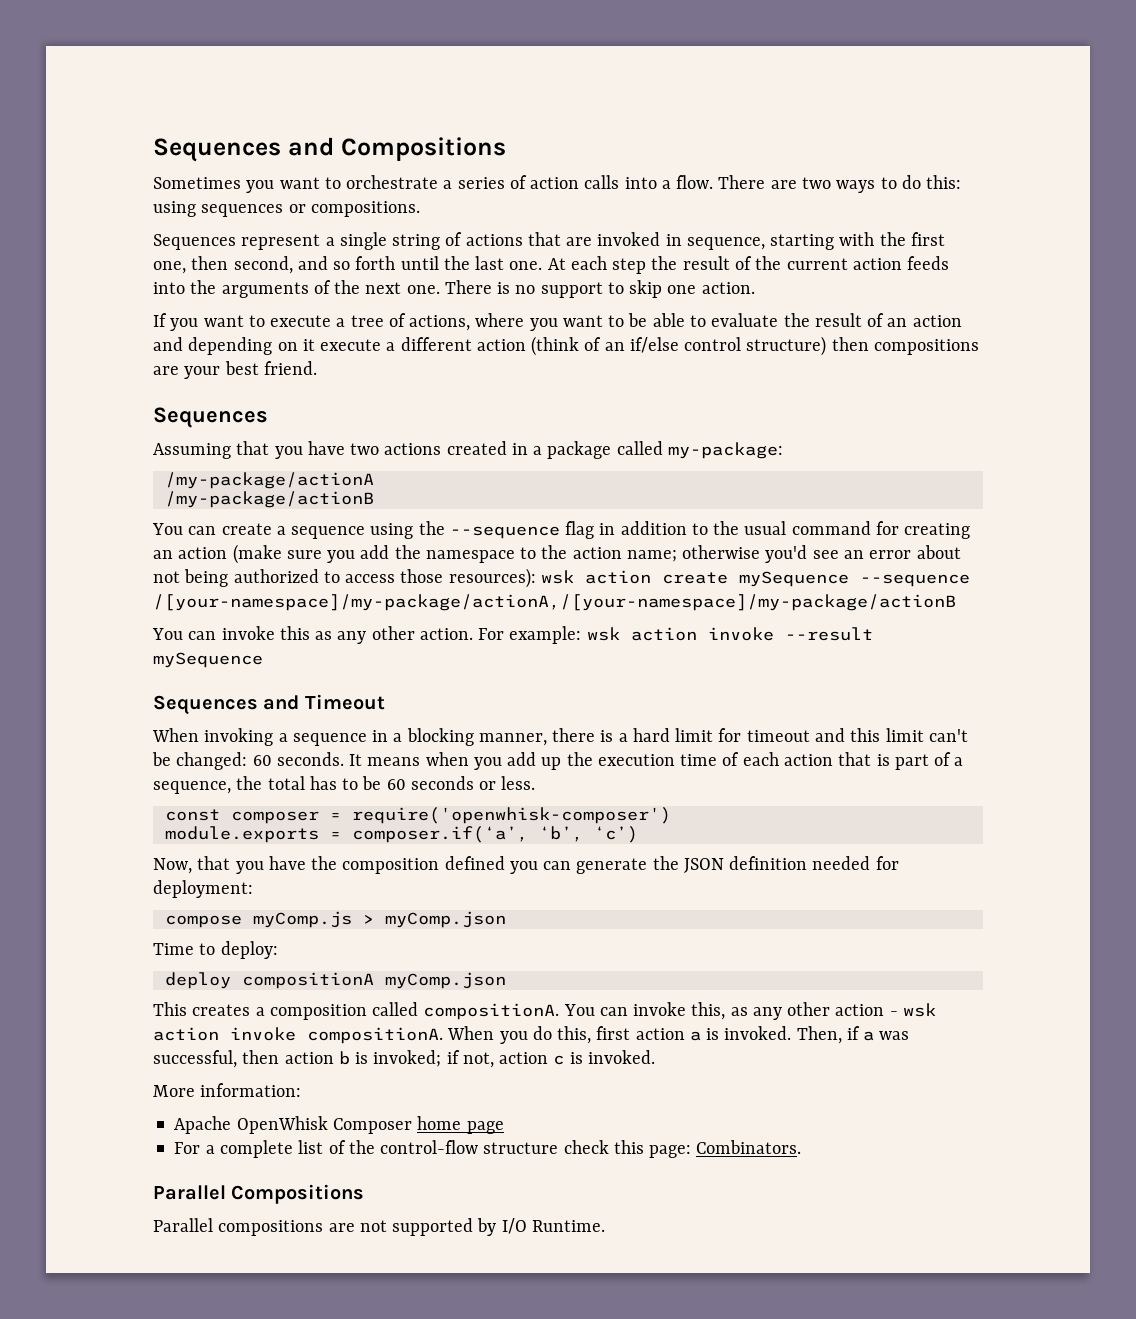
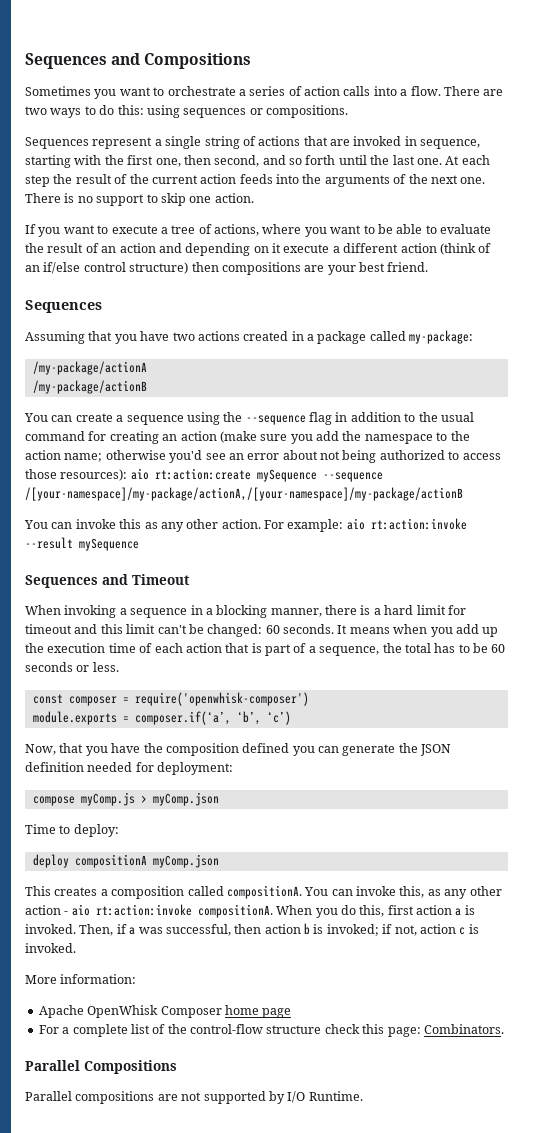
[540,570,728,584] wsk action create -> [130,468,251,480] aio rt:action:create
[586,627,774,641] wsk action invoke -> [346,518,467,530] aio rt:action:invoke
[902,1003,936,1017] [153,1027,296,1041] wsk action invoke -> [71,904,192,916] aio rt:action:invoke

